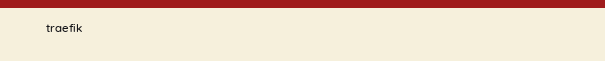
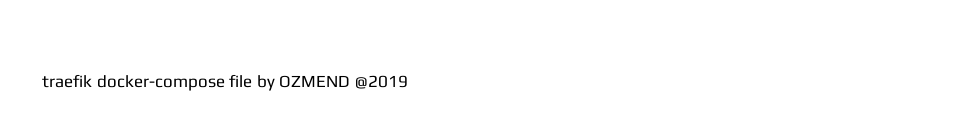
(82, 28) none -> [96,74,408,91] docker-compose file by OZMEND @2019

